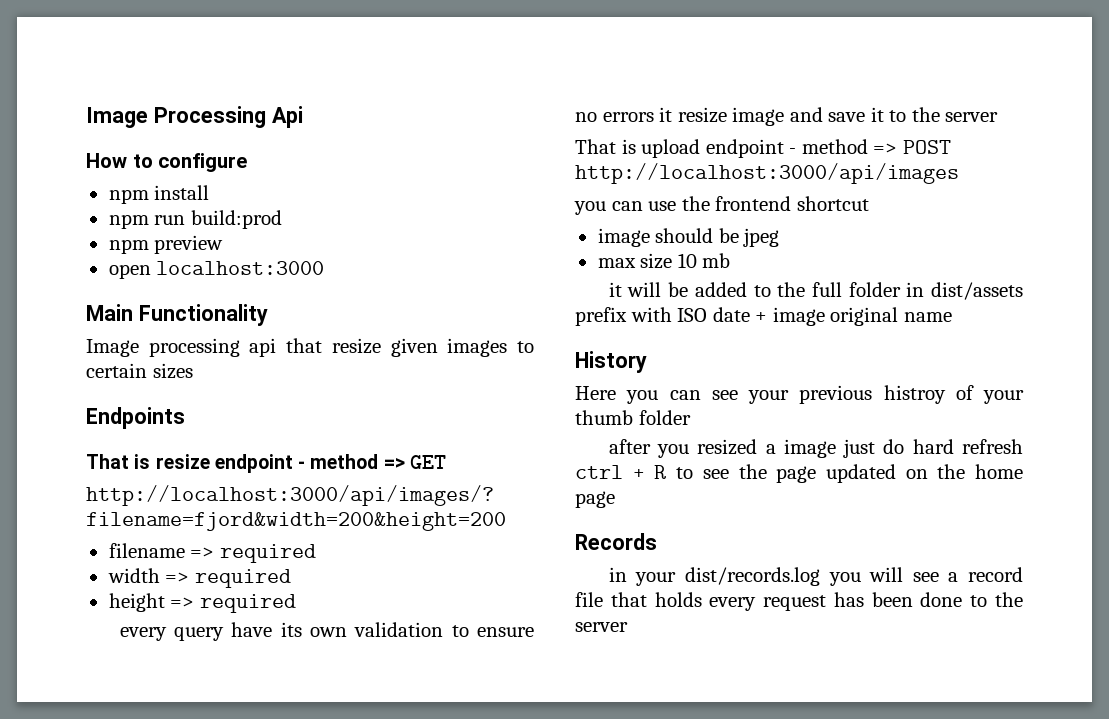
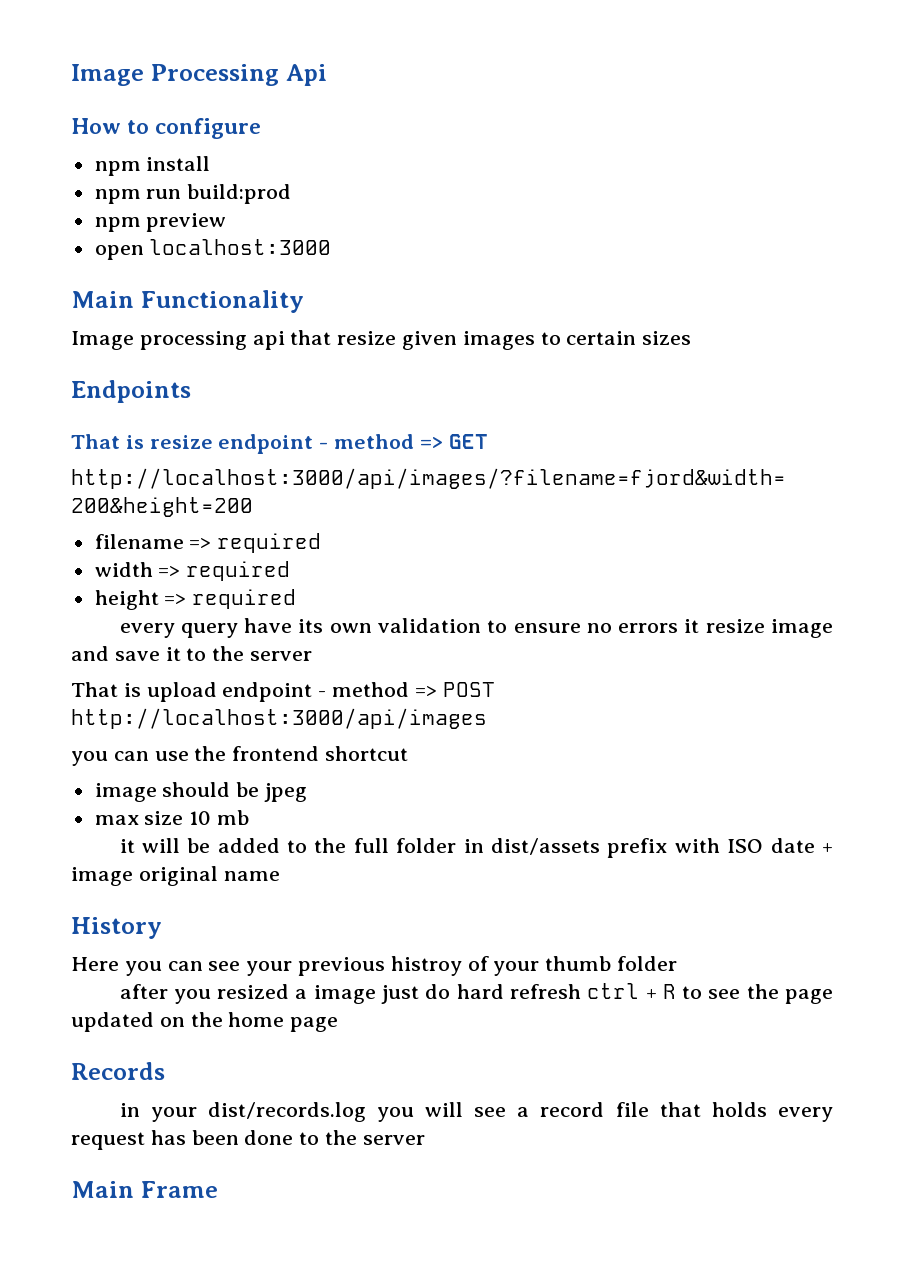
(628, 627) none -> [71,1181,218,1198] // Main Frame

